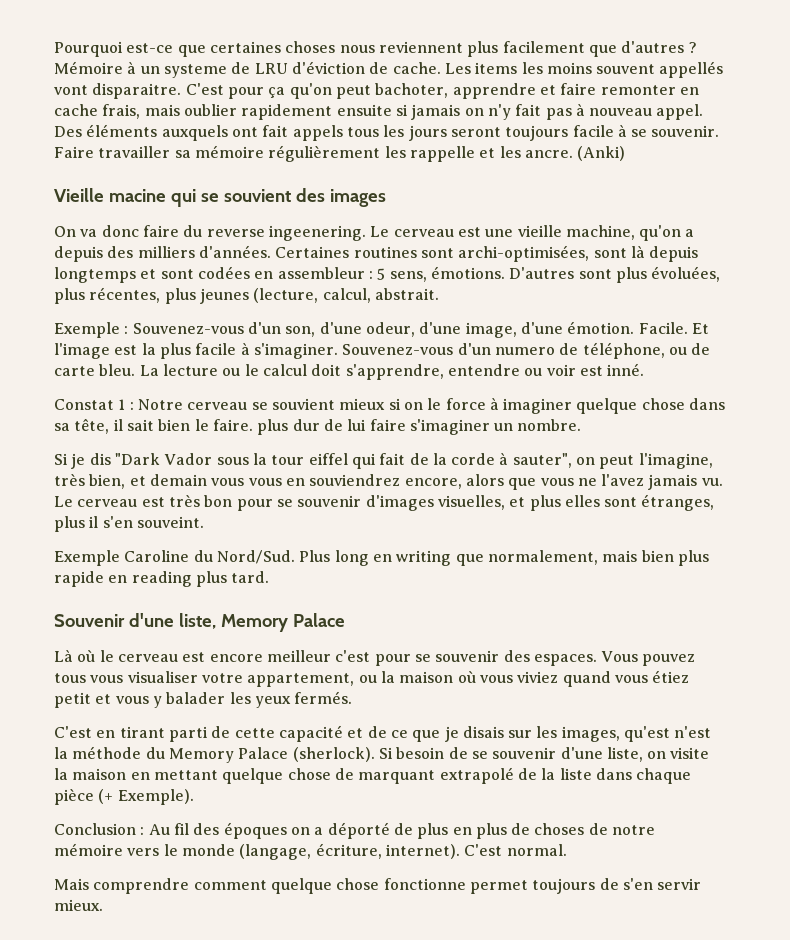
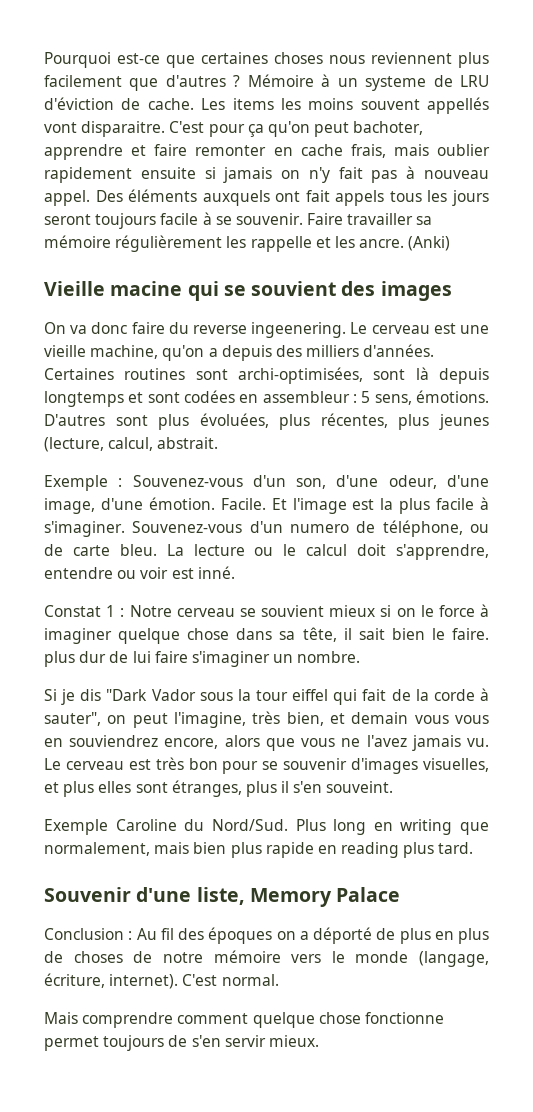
[54,649,696,666] [54,670,690,687] [54,691,353,708] [54,725,712,742] [54,746,710,763] [54,767,692,784] [54,789,194,805] // Là où le cerveau est encore meilleur c'est pour se souvenir des espaces. Vous pouvez tous vous visualiser votre appartement, ou la maison où vous viviez quand vous étiez petit et vous y balader les yeux fermés. // C'est en tirant parti de cette capacité et de ce que je disais sur les images, qu'est n'est la méthode du Memory Palace (sherlock). Si besoin de se souvenir d'une liste, on visite la maison en mettant quelque chose de marquant extrapolé de la liste dans chaque pièce (+ Exemple). -> (401, 894) none

